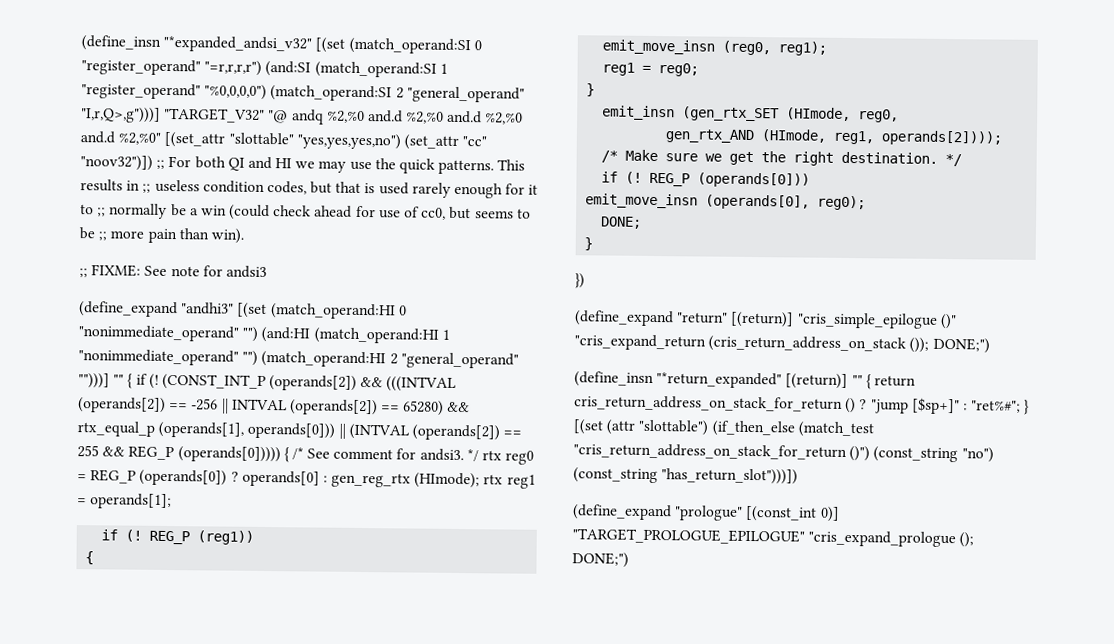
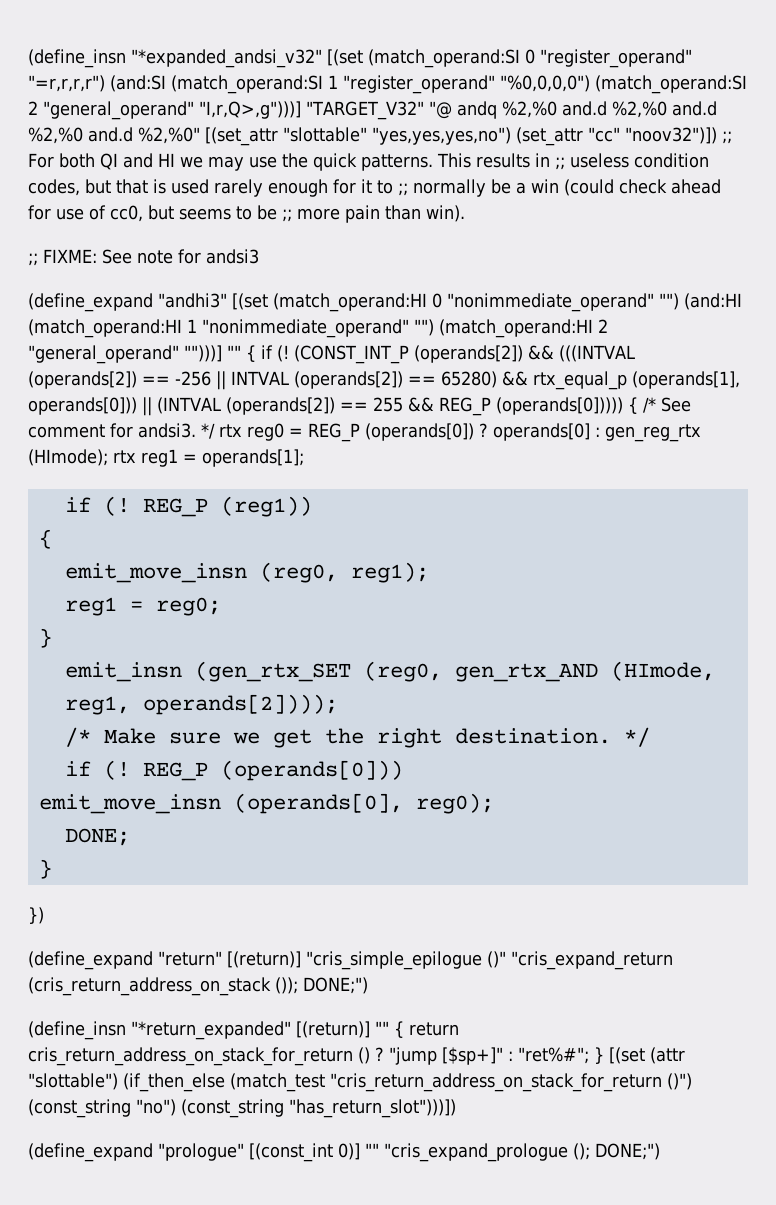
[786,107,900,123] (HImode, reg0, // -> [363,661,442,682] (reg0,
[572,528,805,545] "TARGET_PROLOGUE_EPILOGUE" -> [365,1143,379,1157] ""

